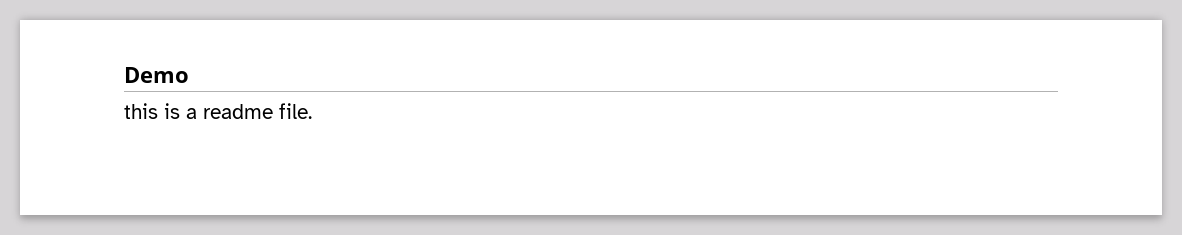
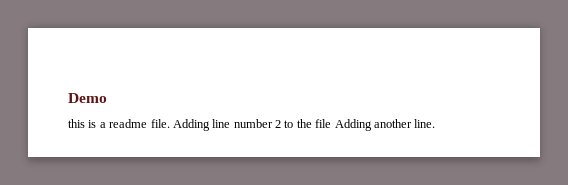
(312, 111) none -> [172,119,436,131] Adding line number 2 to the file Adding another line.

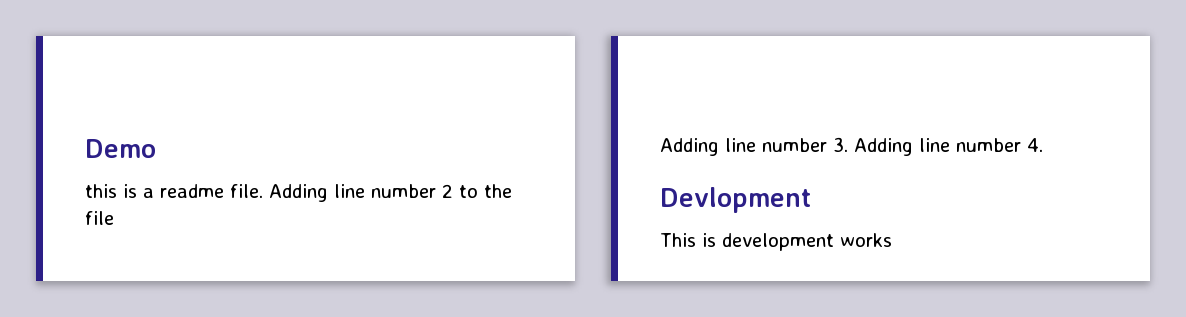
[334,119,436,131] Adding another line. -> [660,137,1043,156] [660,187,811,213] [660,233,892,251] // Adding line number 3. Adding line number 4. // Devlopment // This is development works

